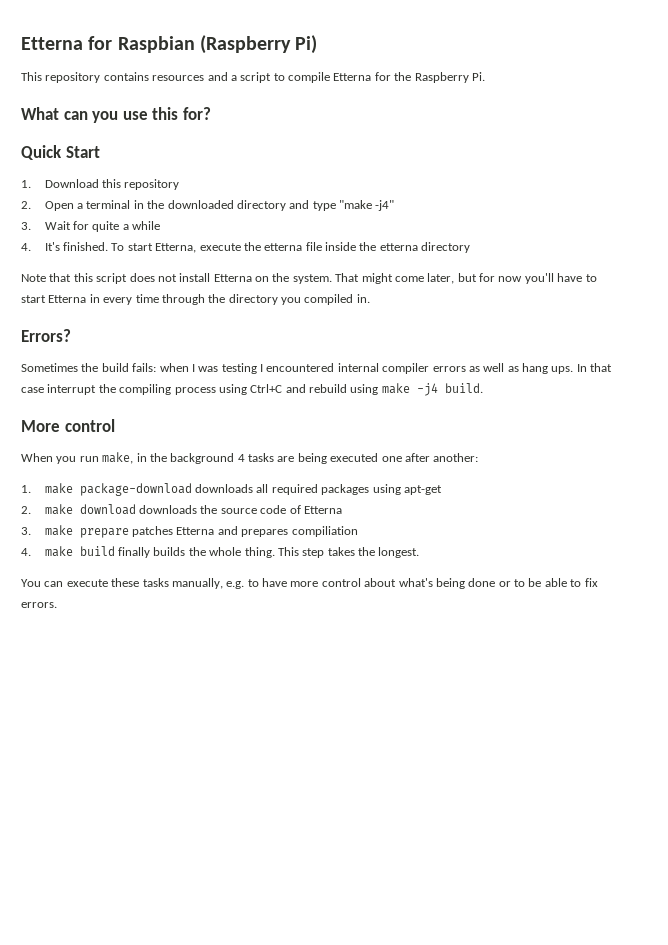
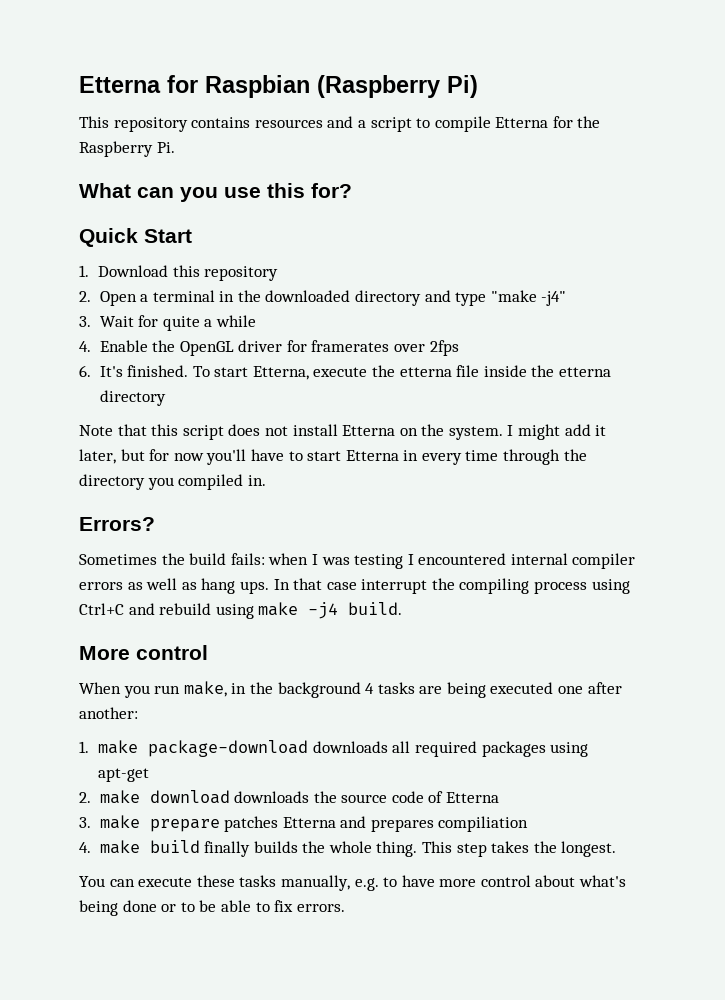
(31, 247) none -> [99,340,459,356] [79,365,91,377] Enable the OpenGL driver for framerates over 2fps // 6.
[335,273,424,284] That might come -> [507,424,607,440] I might add it

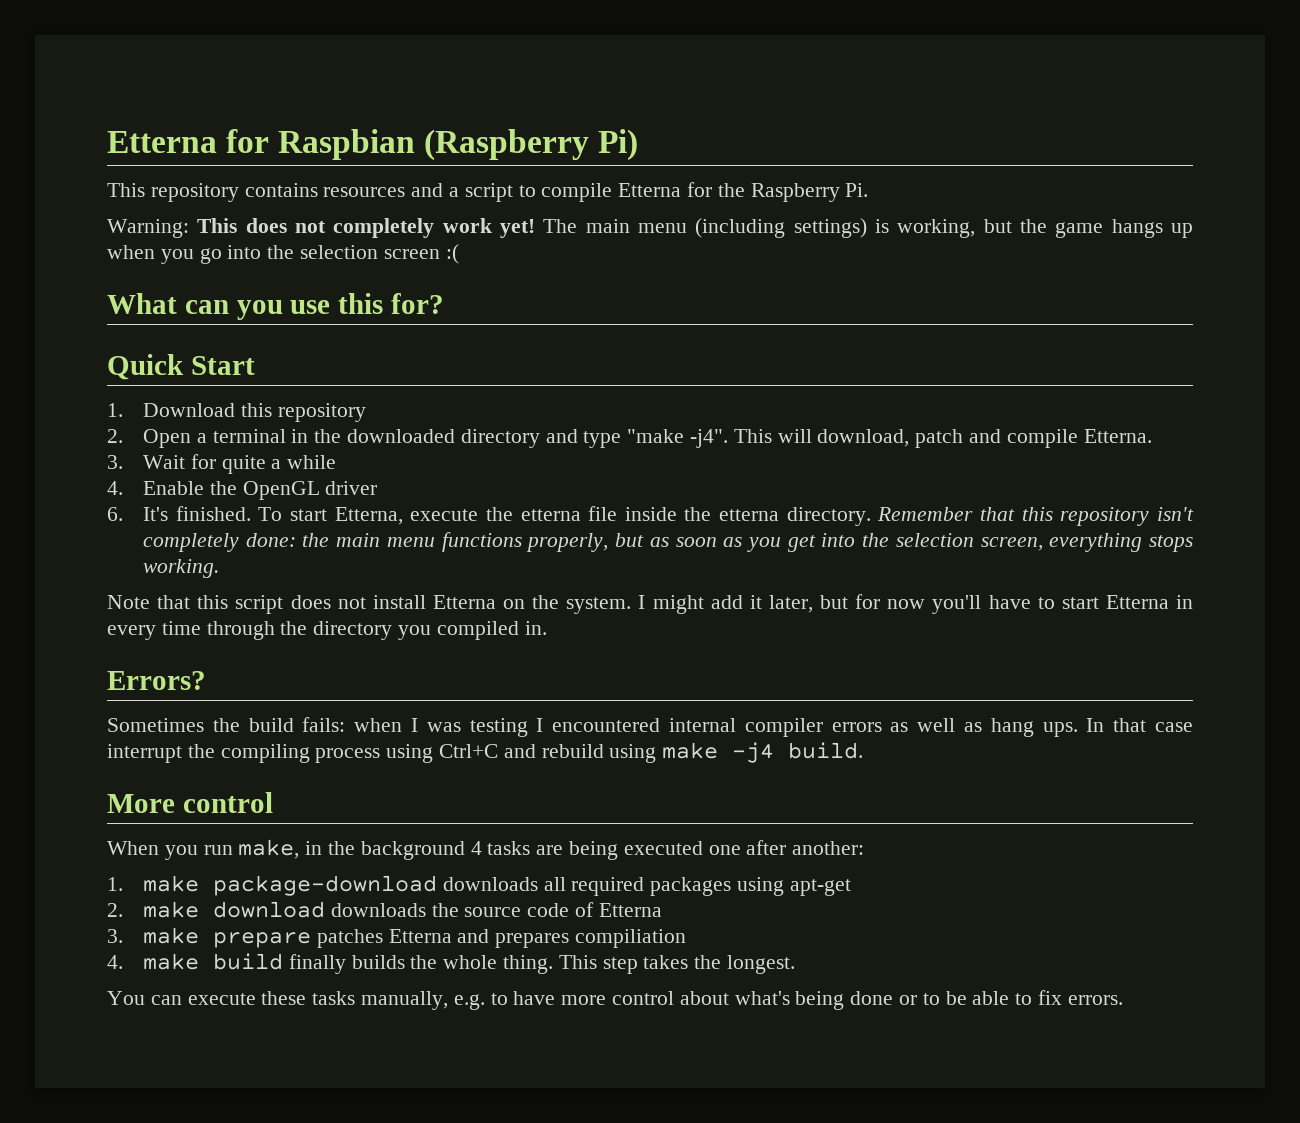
(175, 147) none -> [107,218,1194,238] [107,244,459,264] // Warning: This does not completely work yet! The main menu (including settings) is working, but the game hangs up when you go into the selection screen :(
[541,291,567,306] -j4" -> [690,429,1152,448] -j4". This will download, patch and compile Etterna.
[286,340,459,356] for framerates over 2fps -> (378, 488) none
[99,390,166,406] directory -> [786,507,1194,526] [142,532,1194,552] [142,559,219,578] directory. Remember that this repository isn't completely done: the main menu functions properly, but as soon as you get into the selection screen, everything stops working.

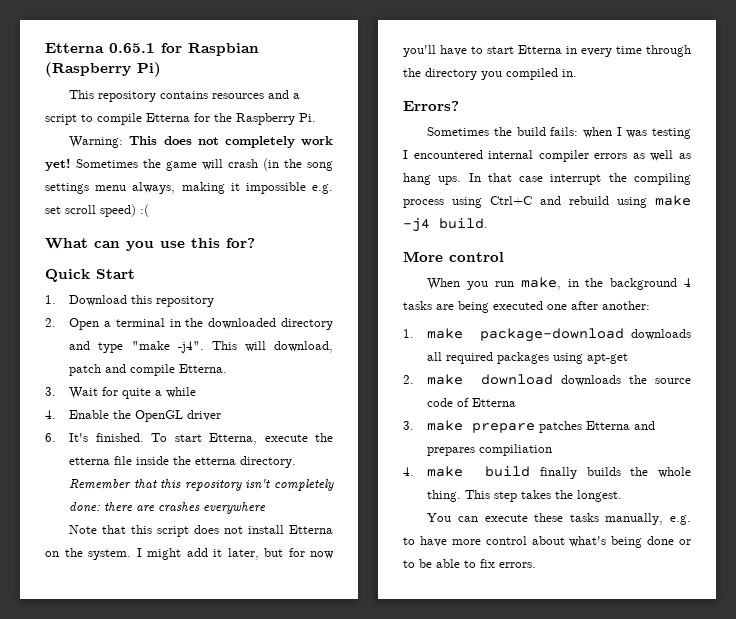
[107,131,217,153] Etterna -> [45,43,155,53] Etterna 0.65.1
[543,218,1194,238] [107,245,440,264] The main menu (including settings) is working, but the game hangs up when you go into the selection screen -> [76,158,333,171] [45,182,333,194] [45,204,136,217] Sometimes the game will crash (in the song settings menu always, making it impossible e.g. set scroll speed)
[302,532,1194,552] [142,559,219,578] the main menu functions properly, but as soon as you get into the selection screen, everything stops working. -> [104,502,267,514] there are crashes everywhere

